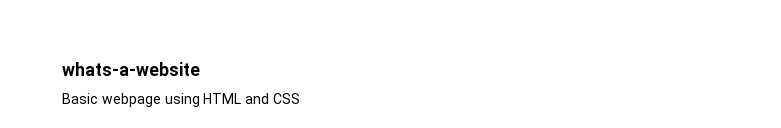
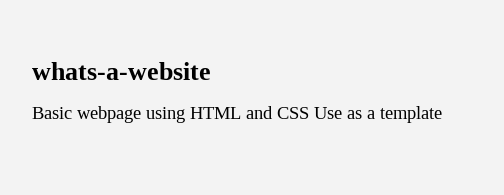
(300, 98) none -> [314,106,442,123] Use as a template

